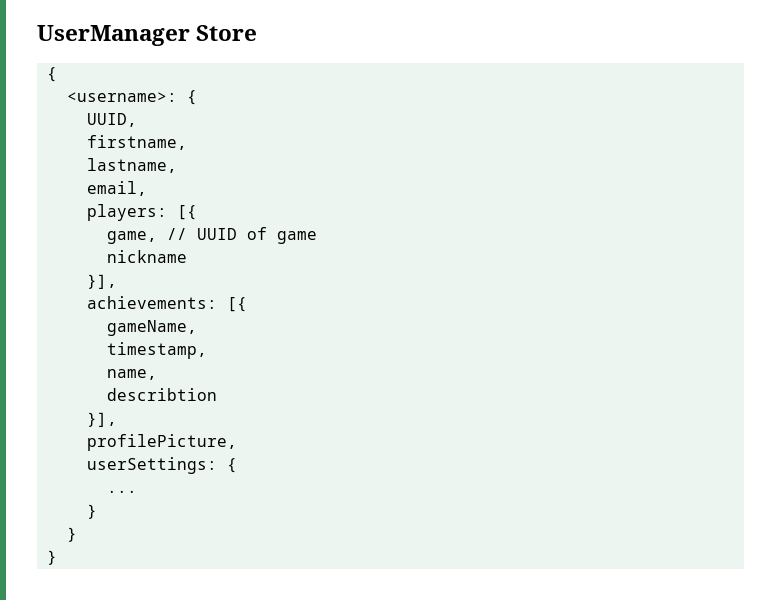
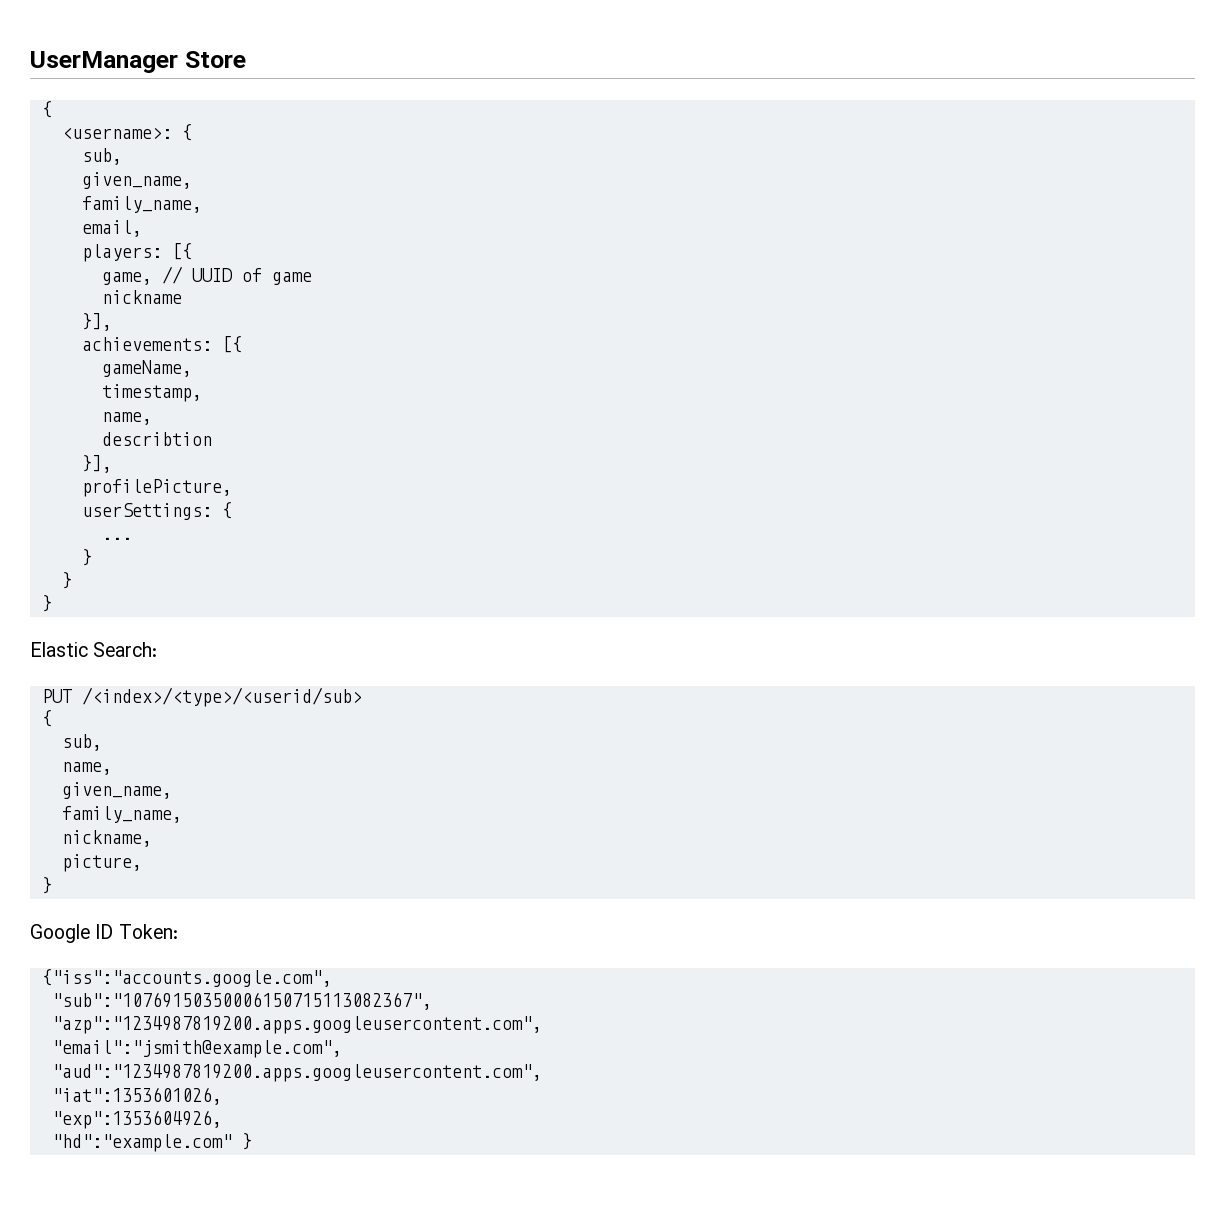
[86,113,137,127] [86,135,187,150] [86,158,177,173] UUID, // firstname, // lastname, -> [81,148,122,165] [81,172,192,189] [81,196,202,213] sub, // given_name, // family_name,
(57, 557) none -> [30,642,158,657] [41,687,362,707] [41,710,52,727] [61,734,102,751] [61,762,112,775] [61,782,172,799] [61,806,182,823] [61,830,152,847] [61,854,142,872] [41,877,52,894] [30,924,178,943] [41,969,332,987] [51,992,432,1010] [51,1016,542,1034] [51,1040,342,1058] [51,1064,542,1082] [51,1087,222,1105] [51,1110,222,1129] [51,1133,252,1152] // Elastic Search: // PUT /<index>/<type>/<userid/sub> // { // sub, // name, // given_name, // family_name, // nickname, // picture, // } // Google ID Token: // {"iss":"accounts.google.com", // "sub":"10769150350006150715113082367", // "azp":"1234987819200.apps.googleusercontent.com", // "email":"jsmith@example.com", // "aud":"1234987819200.apps.googleusercontent.com", // "iat":1353601026, // "exp":1353604926, // "hd":"example.com" }

